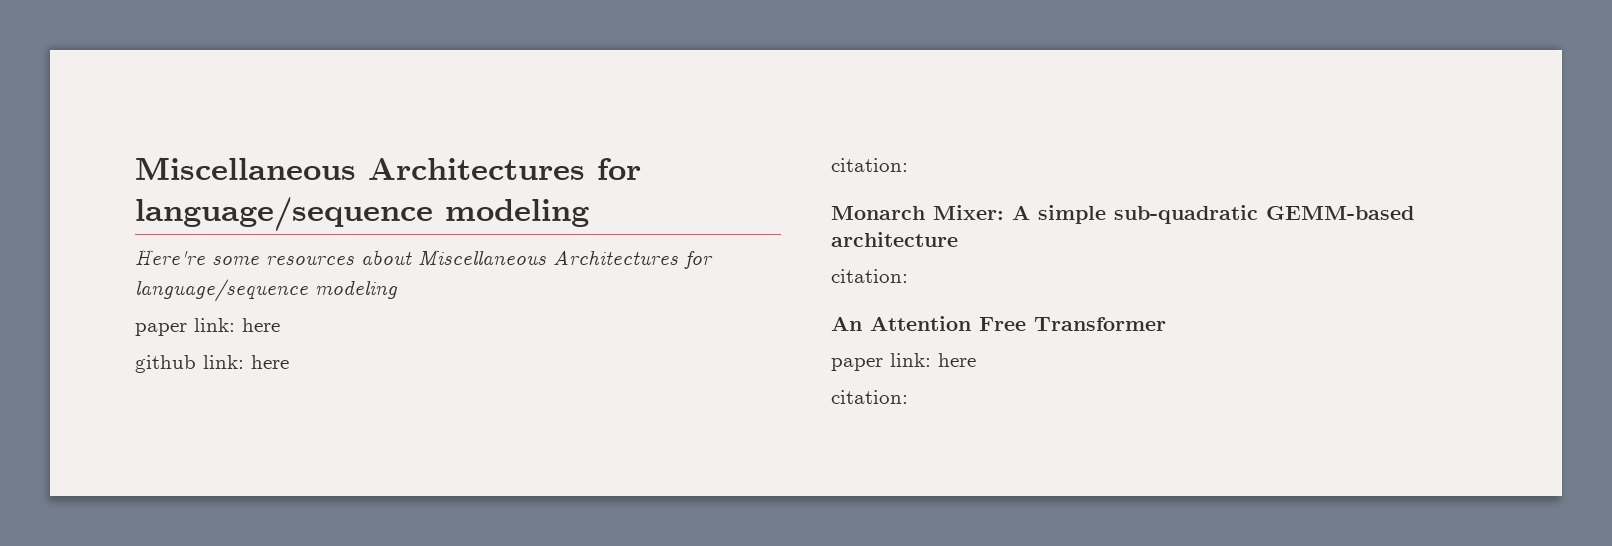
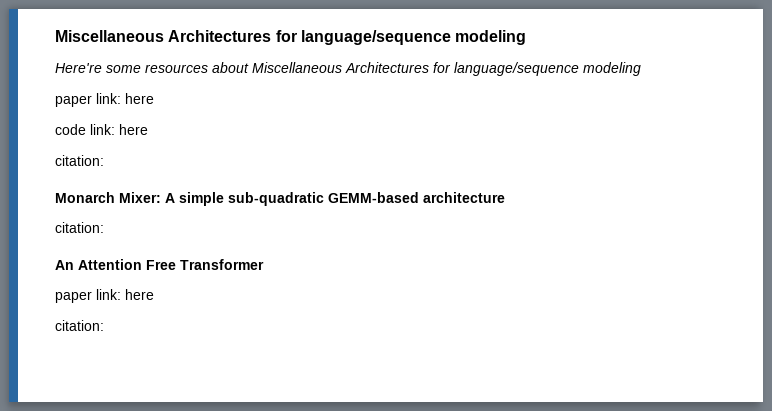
[135,355,196,373] github -> [55,124,86,135] code

